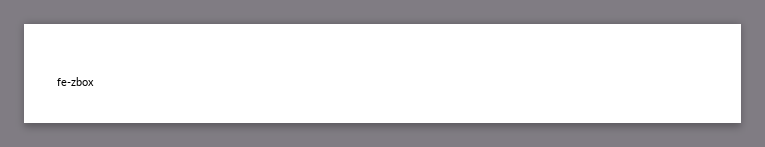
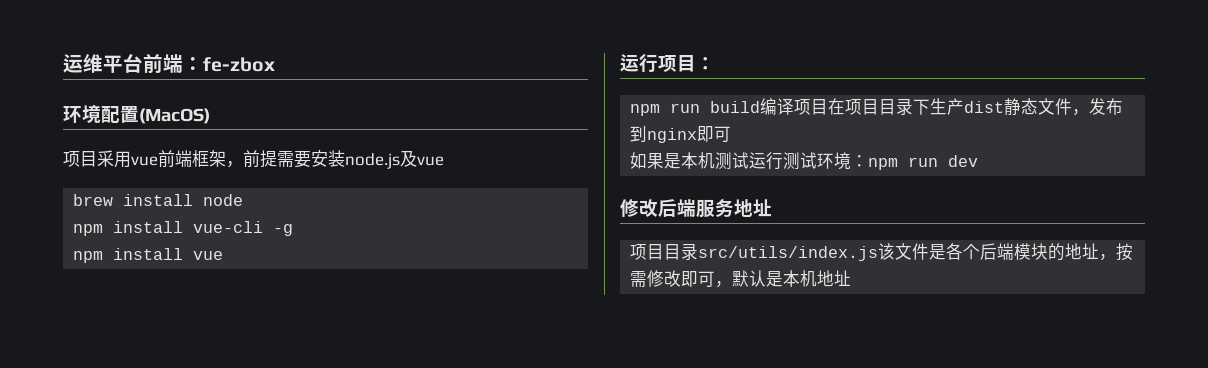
[57,77,94,86] fe-zbox -> [63,54,275,74] [63,105,210,124] [63,150,444,169] [73,194,244,206] [73,221,294,236] [73,248,224,263] [620,54,715,73] [630,98,1124,116] [630,125,732,143] [630,152,979,170] [620,199,772,218] [630,243,1134,261] [630,270,852,288] 运维平台前端：fe-zbox // 环境配置(MacOS) // 项目采用vue前端框架，前提需要安装node.js及vue // brew install node // npm install vue-cli -g // npm install vue // 运行项目： // npm run build编译项目在项目目录下生产dist静态文件，发布到nginx即可 // 如果是本机测试运行测试环境：npm run dev // 修改后端服务地址 // 项目目录src/utils/index.js该文件是各个后端模块的地址，按需修改即可，默认是本机地址

